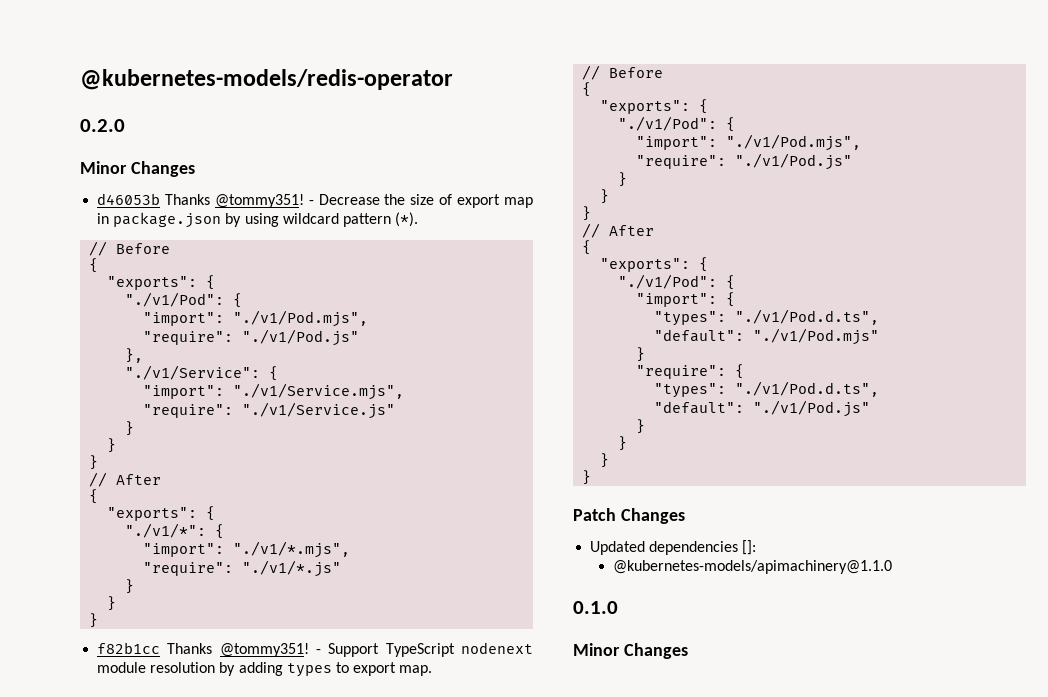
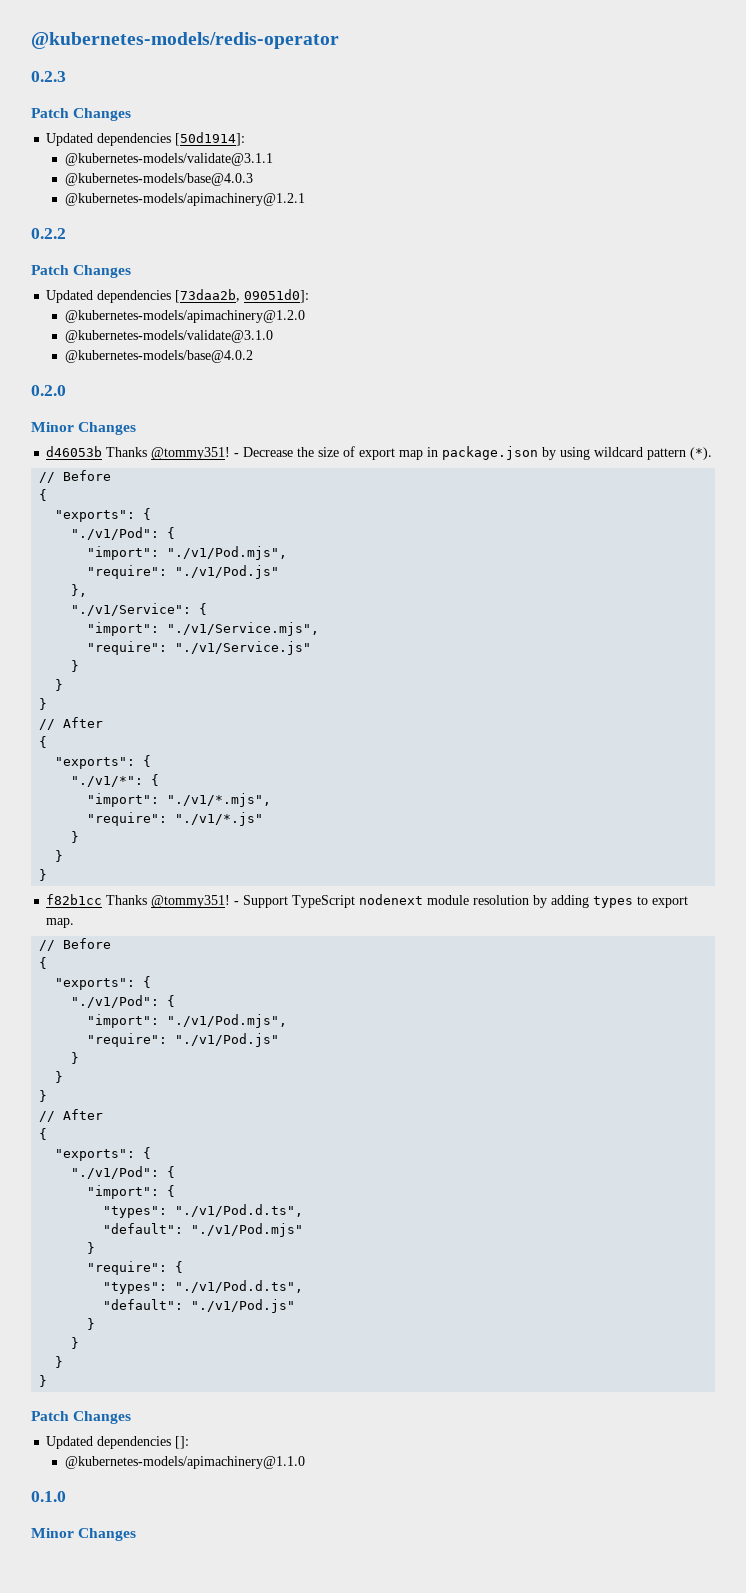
(453, 79) none -> [31,71,66,82] [31,108,132,121] [46,132,246,146] [64,153,273,166] [64,173,253,186] [64,193,305,206] [31,228,66,239] [31,265,132,278] [46,289,310,303] [64,310,305,323] [64,330,273,343] [64,350,253,363] // 0.2.3 // Patch Changes // Updated dependencies [50d1914]: // @kubernetes-models/validate@3.1.1 // @kubernetes-models/base@4.0.3 // @kubernetes-models/apimachinery@1.2.1 // 0.2.2 // Patch Changes // Updated dependencies [73daa2b, 09051d0]: // @kubernetes-models/apimachinery@1.2.0 // @kubernetes-models/validate@3.1.0 // @kubernetes-models/base@4.0.2

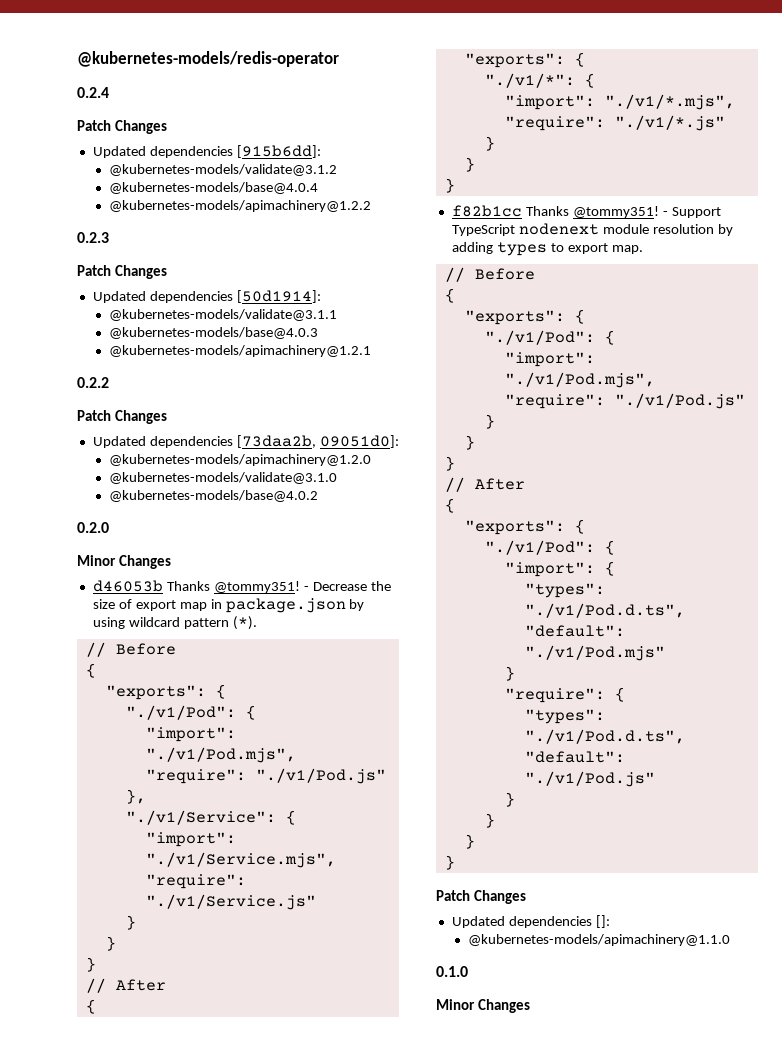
(339, 40) none -> [77,87,109,98] [77,120,168,134] [92,145,321,158] [109,164,338,176] [109,182,319,194] [109,200,372,212] // 0.2.4 // Patch Changes // Updated dependencies [915b6dd]: // @kubernetes-models/validate@3.1.2 // @kubernetes-models/base@4.0.4 // @kubernetes-models/apimachinery@1.2.2

